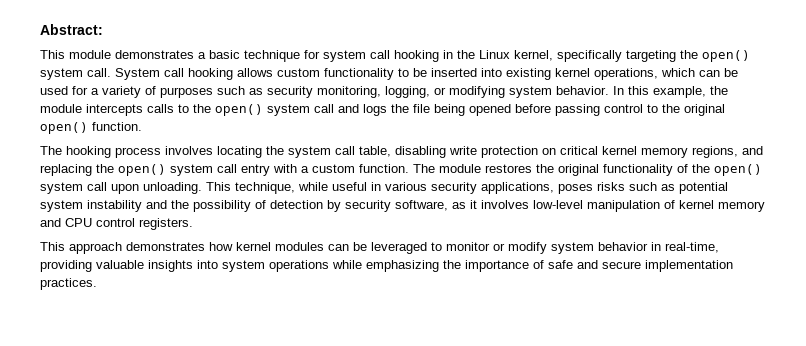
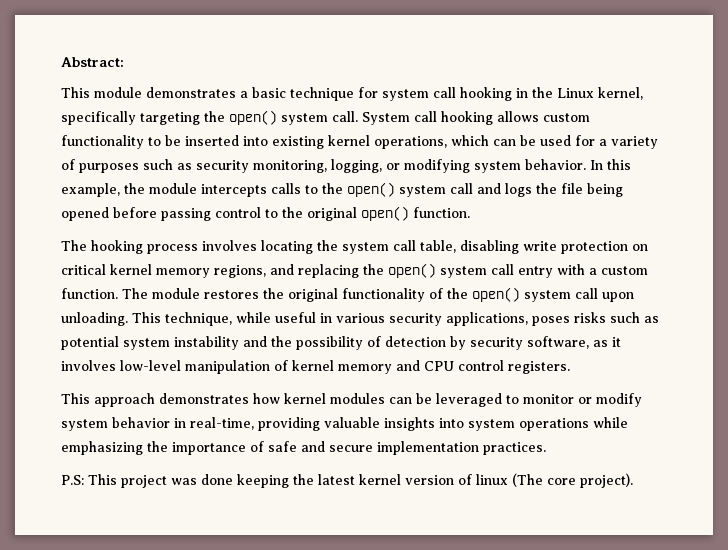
(97, 284) none -> [61,473,633,488] // P.S: This project was done keeping the latest kernel version of linux (The core project).

